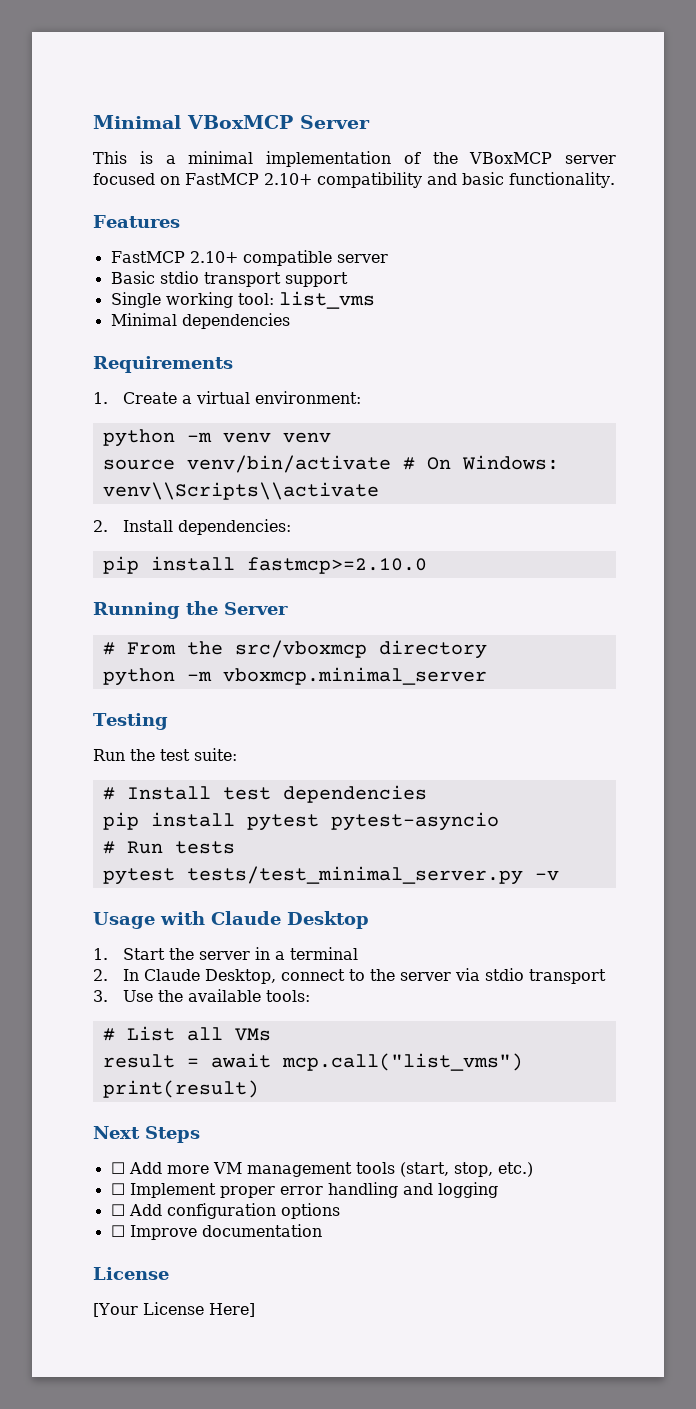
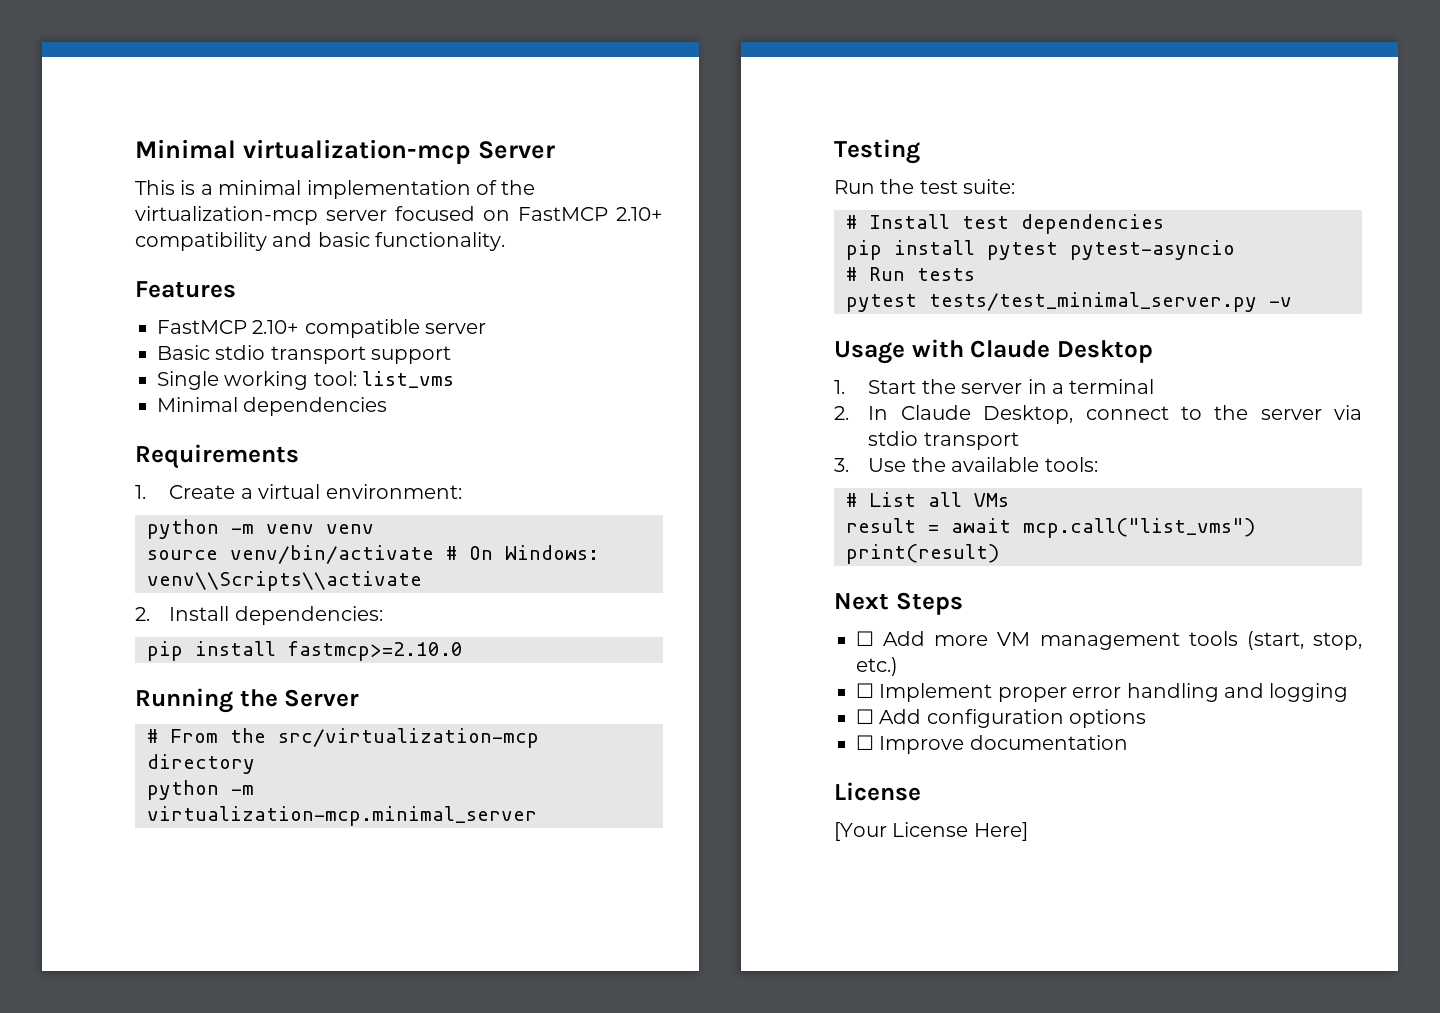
[93,115,293,129] Minimal VBoxMCP -> [135,139,471,165] Minimal virtualization-mcp
[469,152,553,164] VBoxMCP -> [135,206,318,225] virtualization-mcp
[234,640,367,658] src/vboxmcp -> [278,728,539,748] src/virtualization-mcp
[222,667,487,685] vboxmcp.minimal_server -> [147,806,537,826] virtualization-mcp.minimal_server

